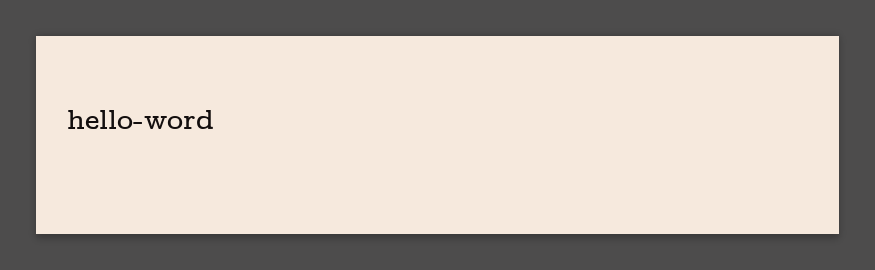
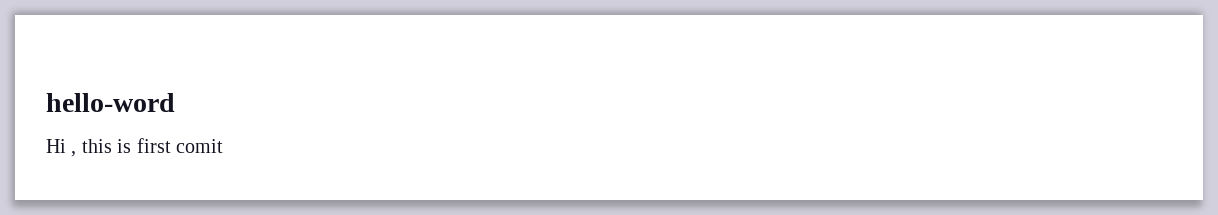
(214, 119) none -> [46,138,223,157] // Hi , this is first comit

